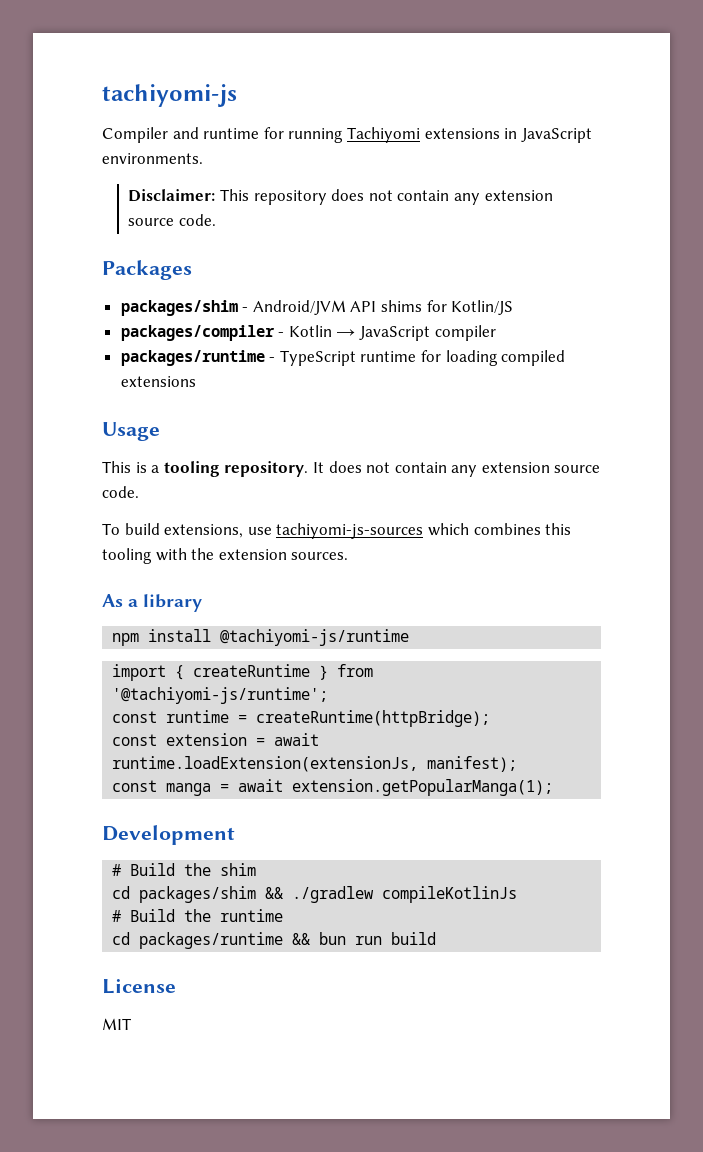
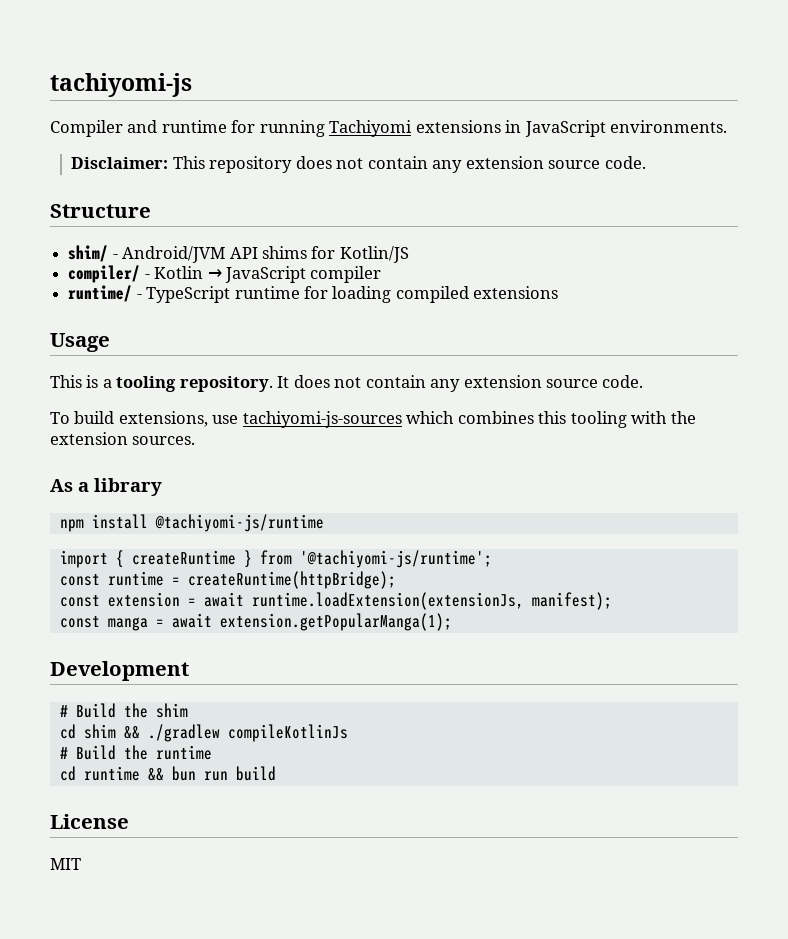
[102,260,192,280] [120,300,238,316] Packages // packages/shim -> [50,204,151,218] [68,245,109,262] Structure // shim/
[120,325,275,341] packages/compiler -> [68,265,141,283] compiler/
[120,350,265,366] packages/runtime -> [68,285,133,302] runtime/
[139,886,257,903] packages/shim -> [83,724,116,739] shim
[139,932,284,949] packages/runtime -> [83,766,140,781] runtime

